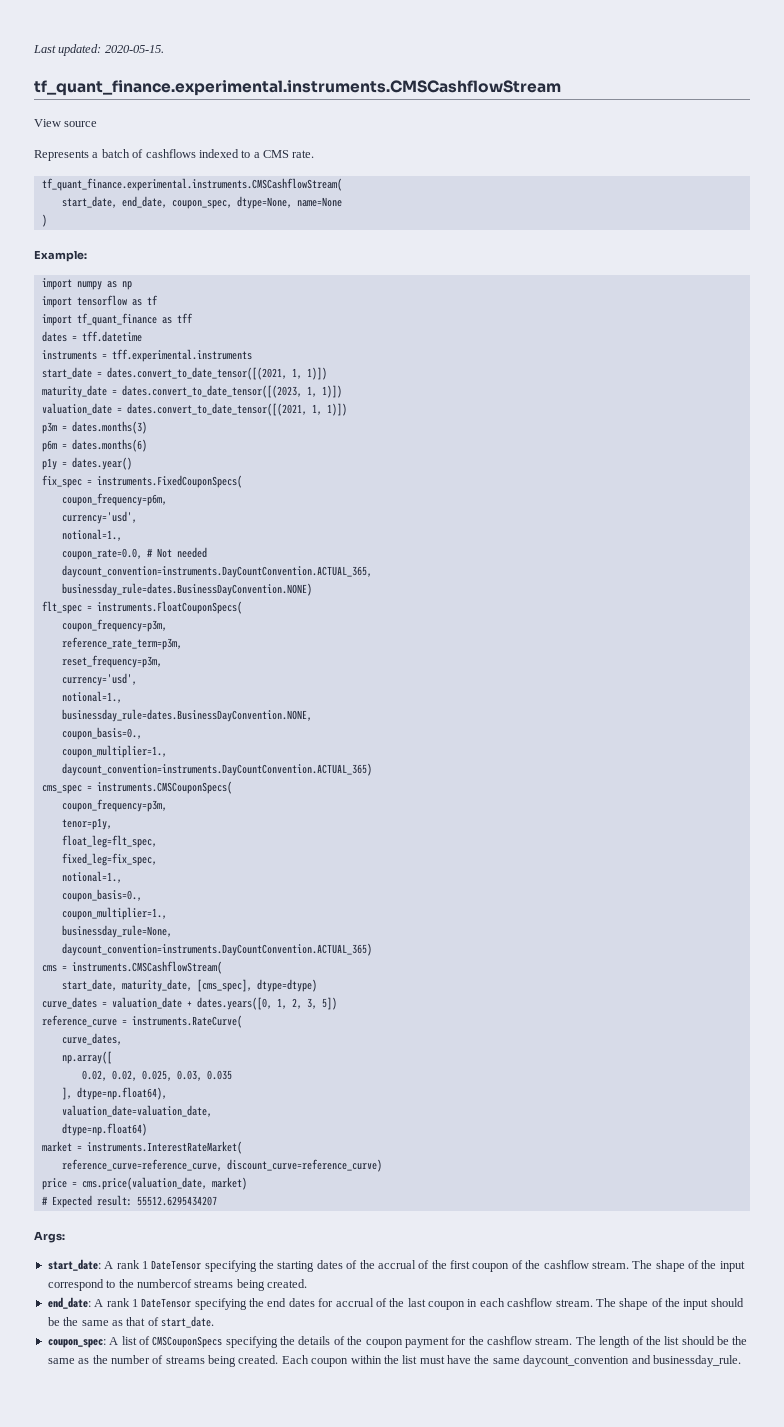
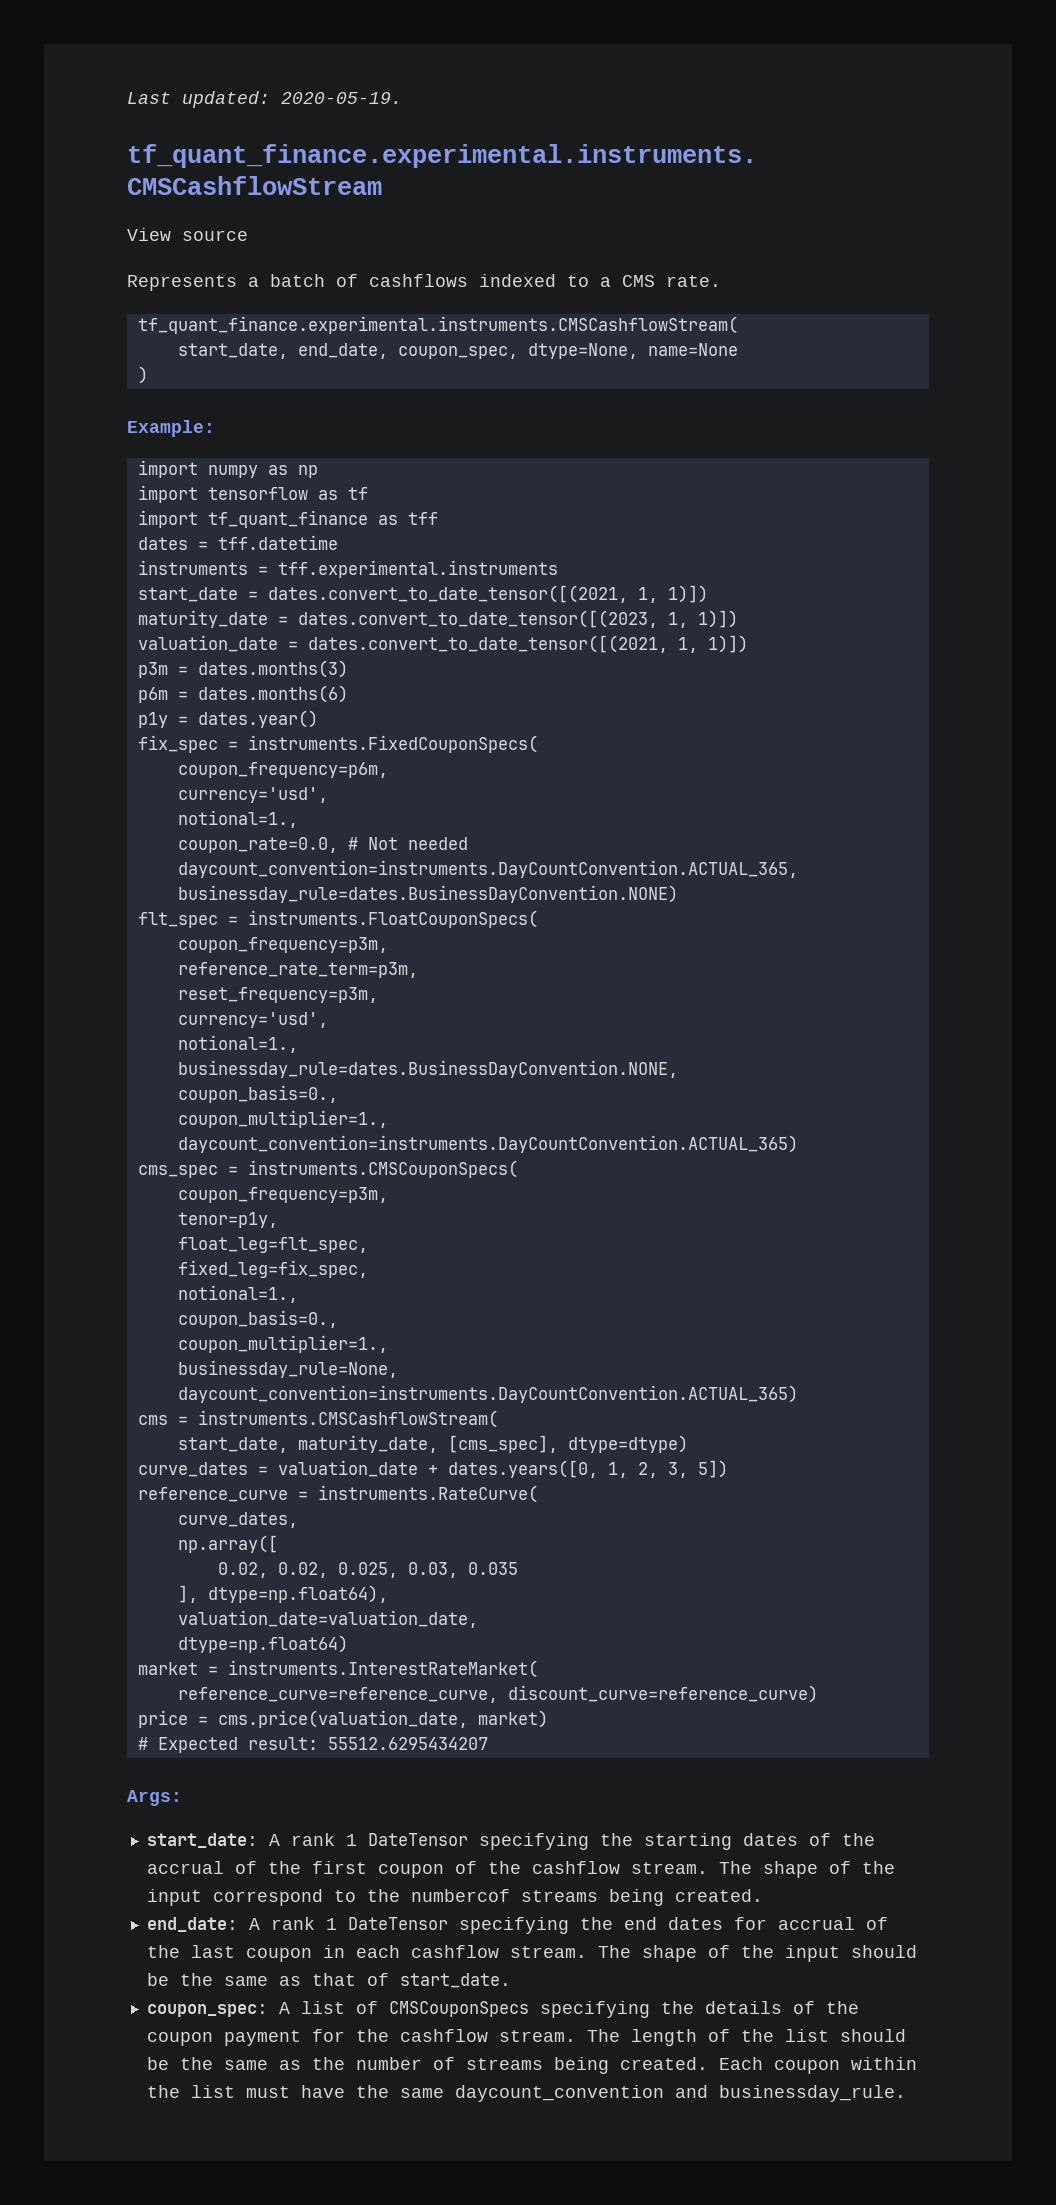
[104,45,164,53] 2020-05-15. -> [281,92,402,104] 2020-05-19.

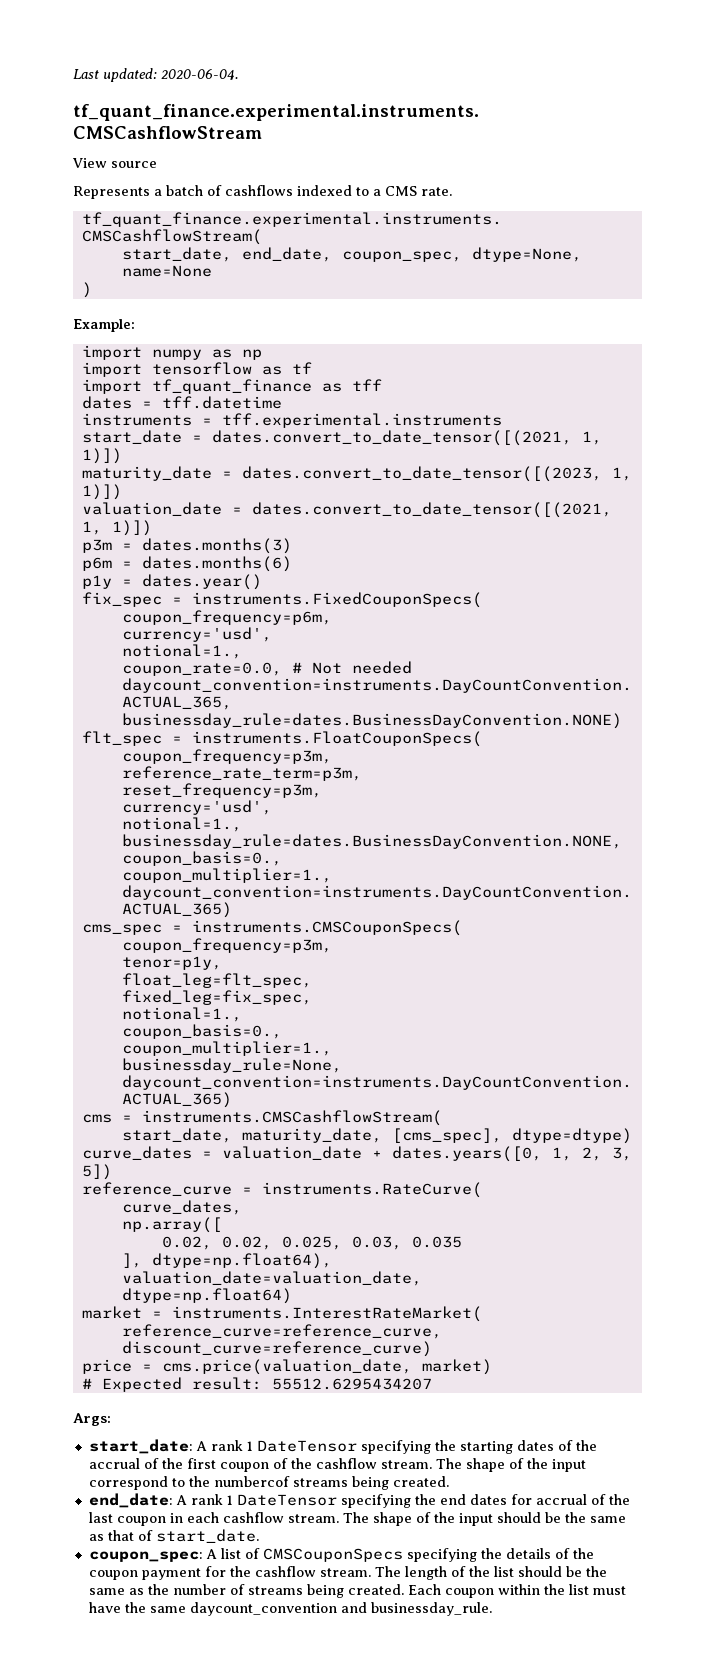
[281,92,402,104] 2020-05-19. -> [161,69,238,80] 2020-06-04.

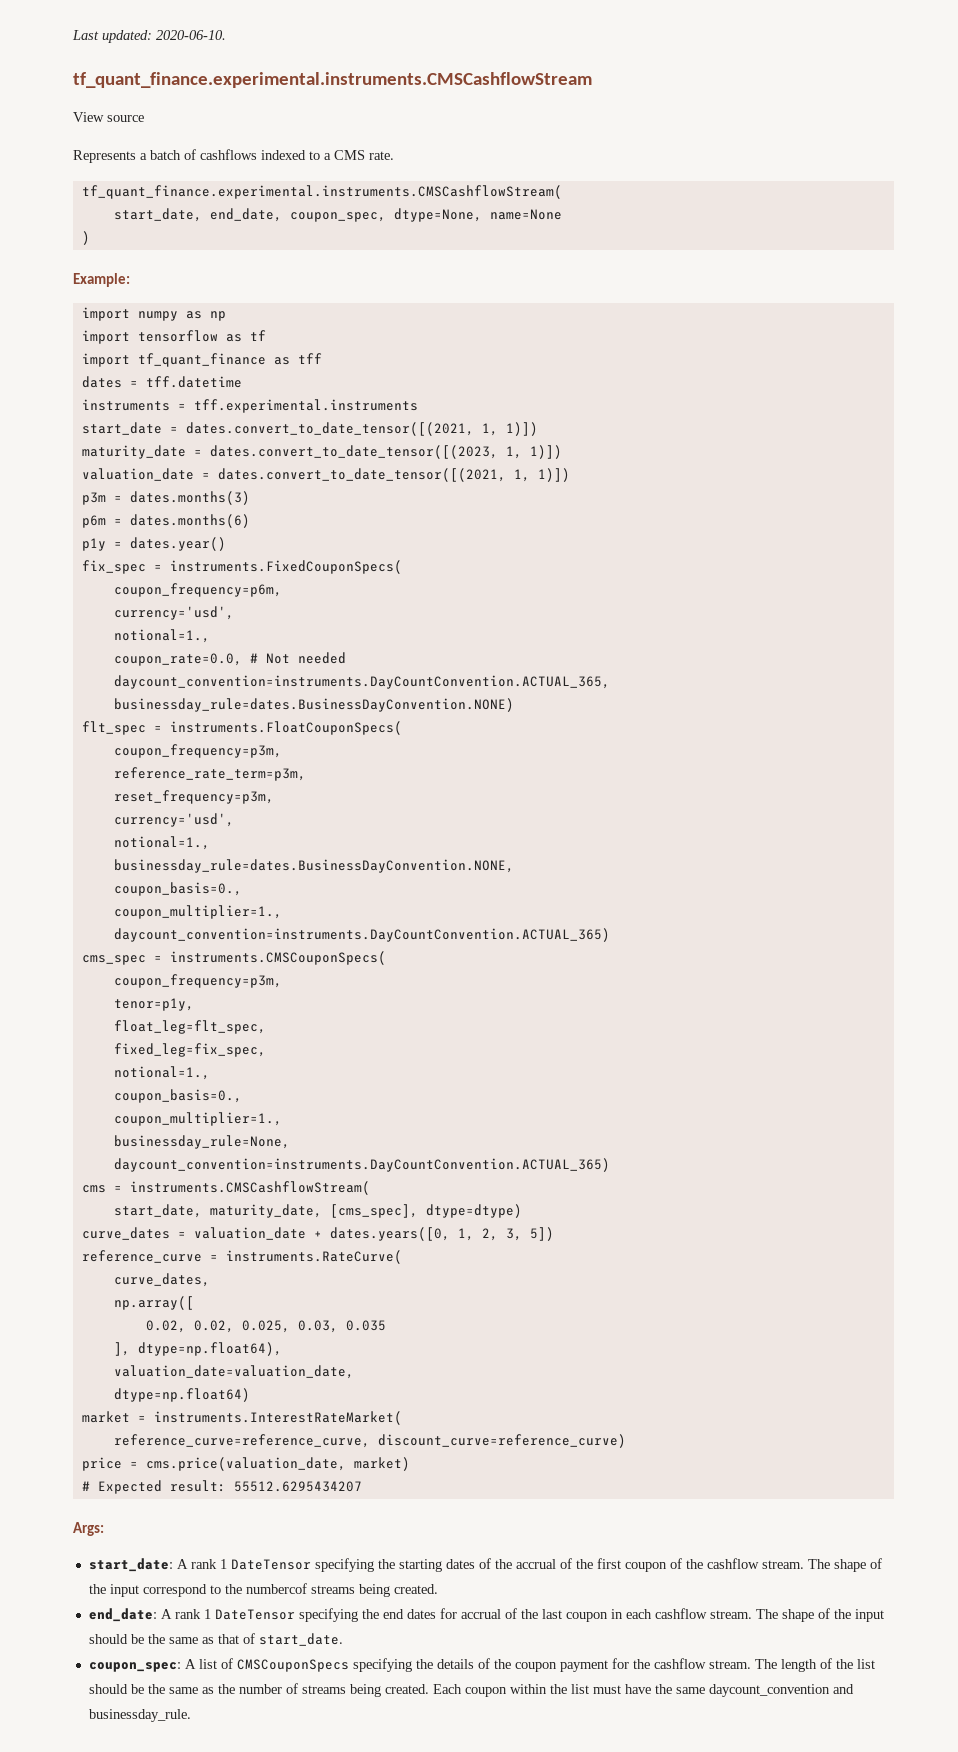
[161,69,238,80] 2020-06-04. -> [156,30,226,40] 2020-06-10.

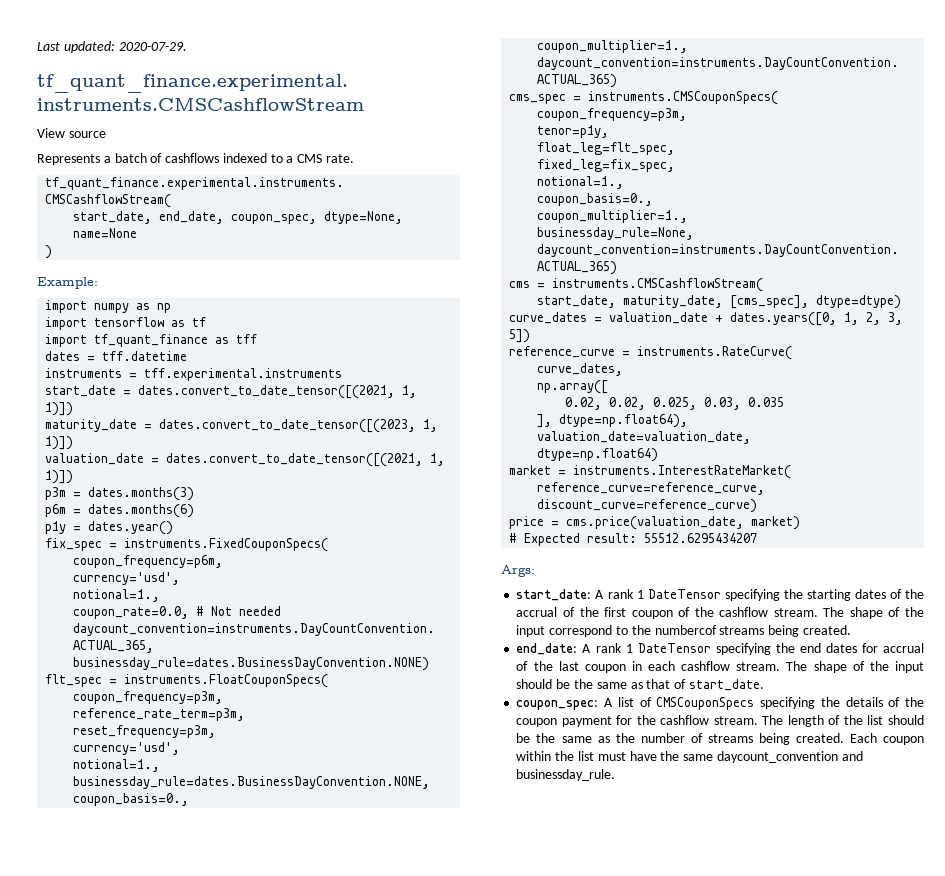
[156,30,226,40] 2020-06-10. -> [118,42,187,51] 2020-07-29.

